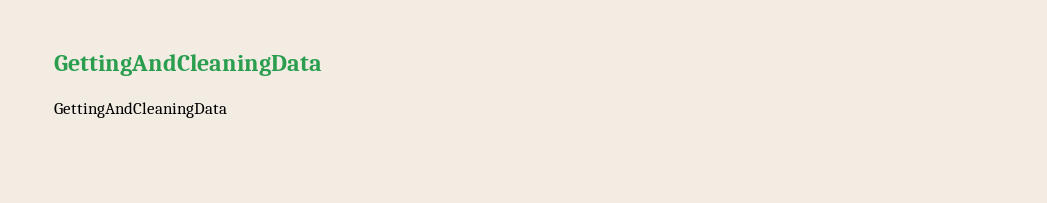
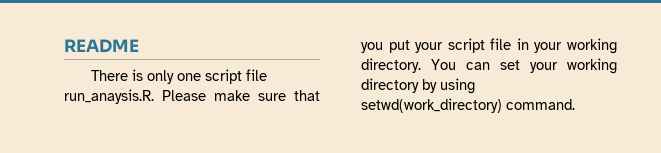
[54,54,322,76] [54,102,227,118] GettingAndCleaningData // GettingAndCleaningData -> [64,39,139,53] [91,69,268,84] [64,89,320,104] [361,38,617,54] [361,58,617,74] [361,78,475,94] [361,98,575,113] README // There is only one script file run_anaysis.R. Please make sure that you put your script file in your working directory. You can set your working directory by using setwd(work_directory) command.

